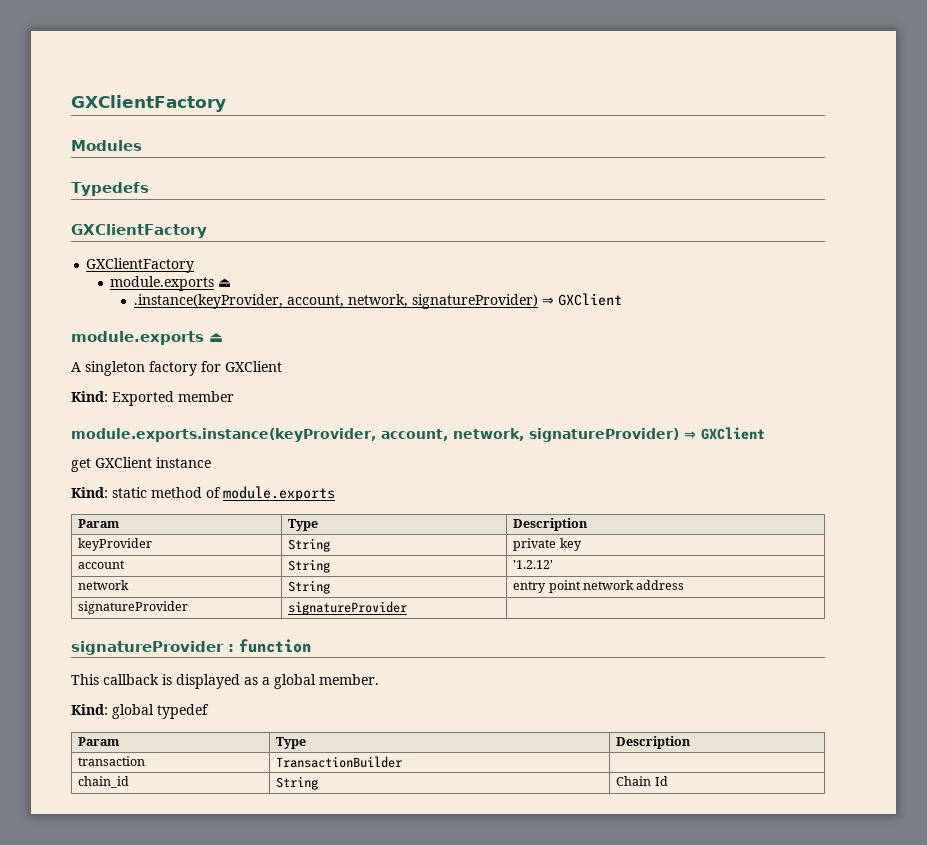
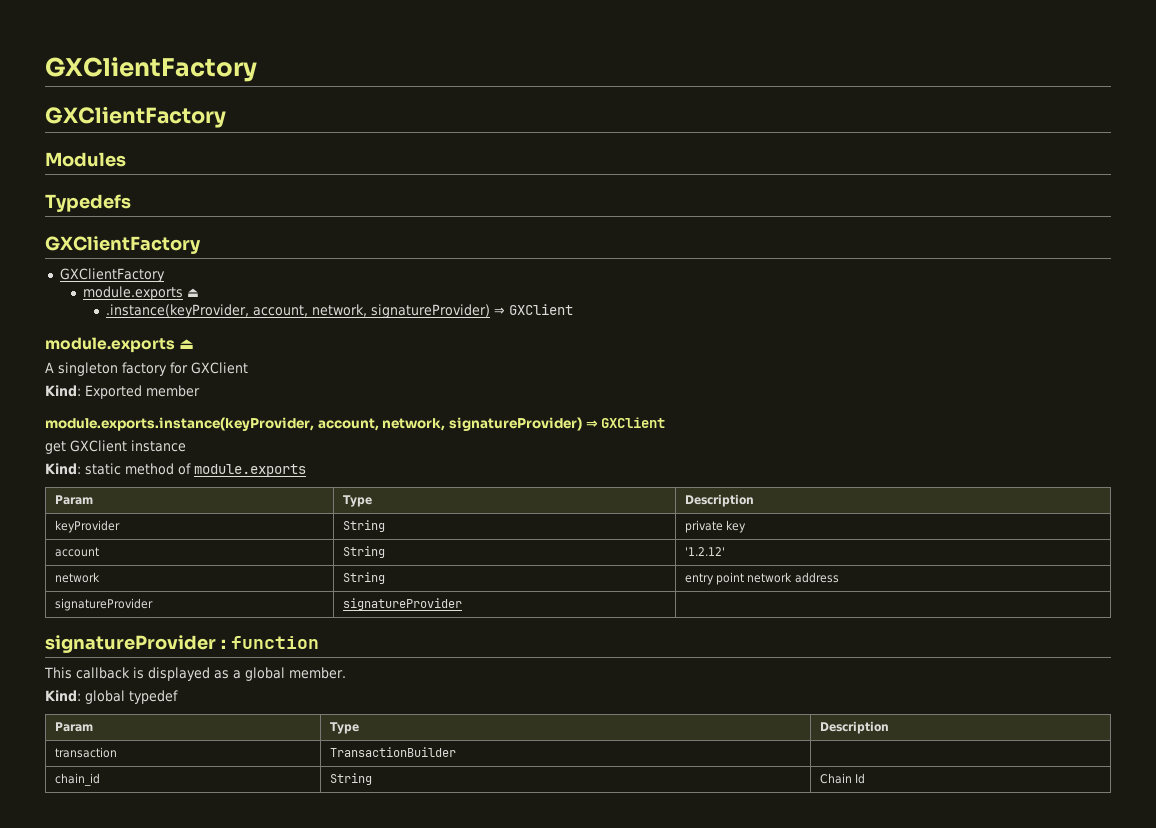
[71,95,226,112] GXClientFactory -> [45,57,257,82] [45,106,226,128] GXClientFactory // GXClientFactory

